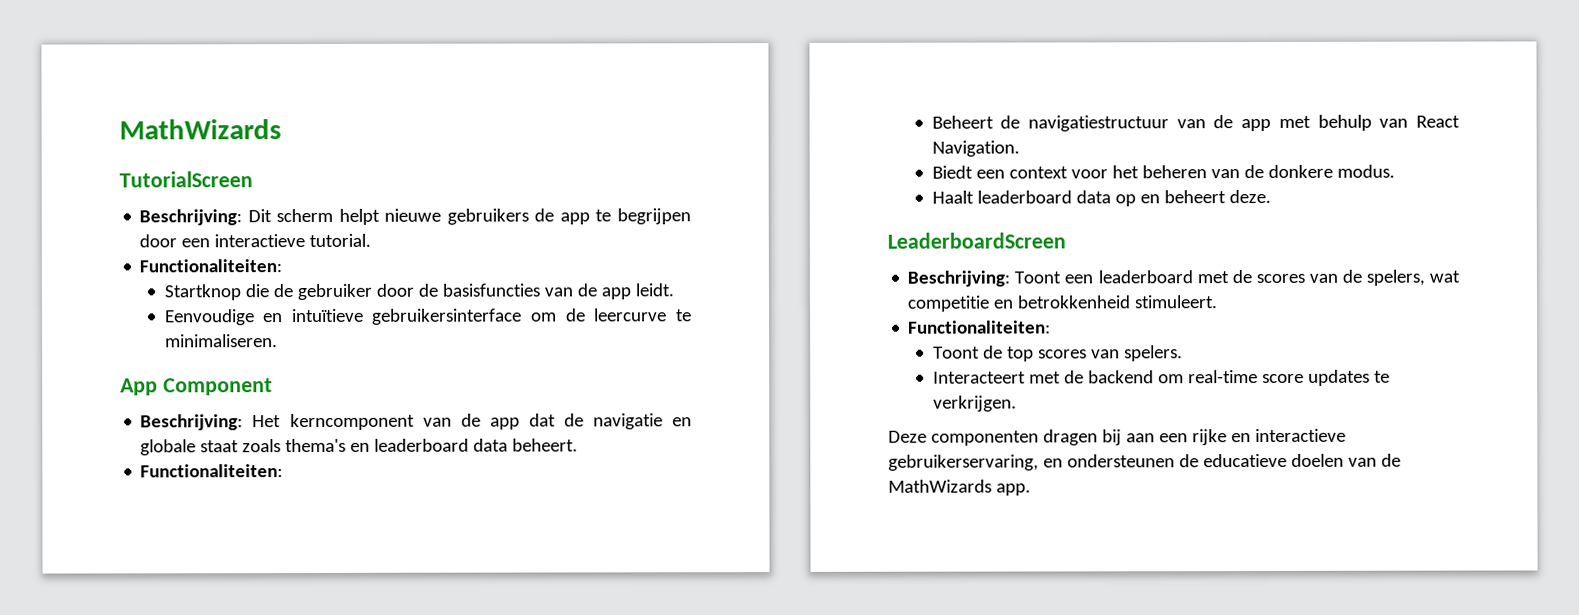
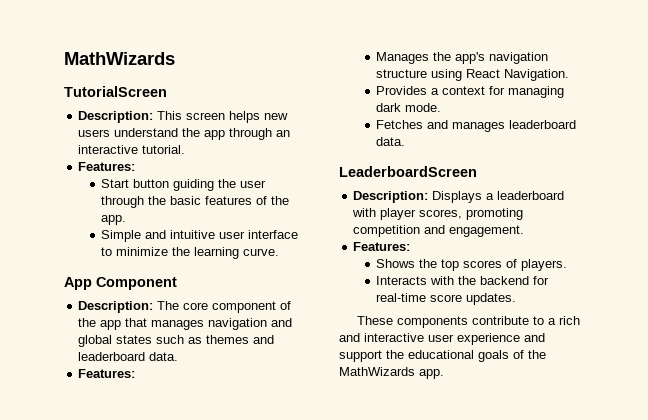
[139,208,691,226] [139,233,372,248] [139,259,283,273] [163,283,674,301] [164,308,692,326] [164,334,278,348] [120,378,273,396] [140,413,692,431] [140,438,579,456] [140,464,284,478] [931,114,1460,132] [931,140,1020,157] [931,164,1395,179] [931,189,1271,207] [887,232,1066,249] [907,269,1460,287] [907,295,1219,312] [908,320,1052,334] [932,345,1183,362] [932,369,1390,386] [932,395,1017,412] [888,428,1346,446] [888,453,1401,471] Beschrijving: Dit scherm helpt nieuwe gebruikers de app te begrijpen door een interactieve tutorial. // Functionaliteiten: // Startknop die de gebruiker door de basisfuncties van de app leidt. // Eenvoudige en intuïtieve gebruikersinterface om de leercurve te minimaliseren. // App Component // Beschrijving: Het kerncomponent van de app dat de navigatie en globale staat zoals thema's en leaderboard data beheert. // Functionaliteiten: // Beheert de navigatiestructuur van de app met behulp van React Navigation. // Biedt een context voor het beheren van de donkere modus. // Haalt leaderboard data op en beheert deze. // LeaderboardScreen // Beschrijving: Toont een leaderboard met de scores van de spelers, wat competitie en betrokkenheid stimuleert. // Functionaliteiten: // Toont de top scores van spelers. // Interacteert met de backend om real-time score updates te verkrijgen. // Deze componenten dragen bij aan een rijke en interactieve gebruikerservaring, en ondersteunen de educatieve doelen van de -> [78,111,289,123] [78,128,291,140] [78,145,186,154] [78,162,136,171] [101,179,267,191] [101,196,290,208] [101,215,127,225] [101,230,299,242] [101,247,280,259] [64,277,177,290] [78,301,292,313] [78,318,293,330] [78,335,275,347] [78,352,179,361] [78,369,136,378] [376,52,549,64] [376,69,570,81] [376,86,565,98] [376,103,442,112] [376,120,577,132] [376,137,406,146] [339,166,477,177] [353,191,565,203] [352,208,524,220] [353,225,525,237] [353,242,411,251] [376,259,568,271] [376,276,550,285] [376,293,517,305] [356,316,580,328] [339,333,545,345] [339,350,546,362] Description: This screen helps new users understand the app through an interactive tutorial. // Features: // Start button guiding the user through the basic features of the app. // Simple and intuitive user interface to minimize the learning curve. // App Component // Description: The core component of the app that manages navigation and global states such as themes and leaderboard data. // Features: // Manages the app's navigation structure using React Navigation. // Provides a context for managing dark mode. // Fetches and manages leaderboard data. // LeaderboardScreen // Description: Displays a leaderboard with player scores, promoting competition and engagement. // Features: // Shows the top scores of players. // Interacts with the backend for real-time score updates. // These components contribute to a rich and interactive user experience and support the educational goals of the

